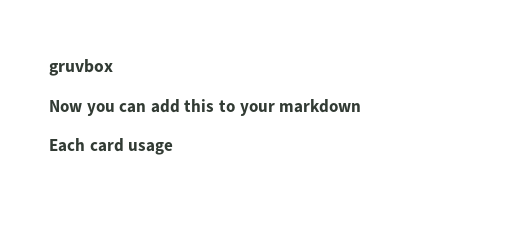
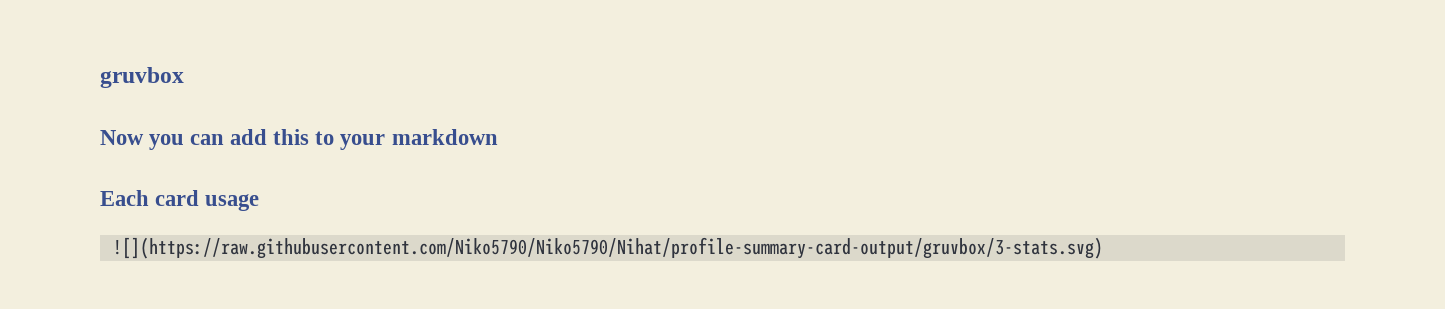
(174, 148) none -> [112,237,1103,259] // ![](https://raw.githubusercontent.com/Niko5790/Niko5790/Nihat/profile-summary-card-output/gruvbox/3-stats.svg)

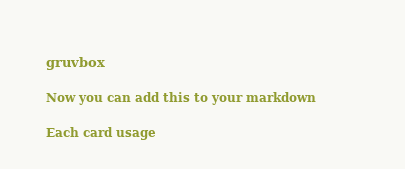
[112,237,1103,259] // ![](https://raw.githubusercontent.com/Niko5790/Niko5790/Nihat/profile-summary-card-output/gruvbox/3-stats.svg) -> (156, 135) none

